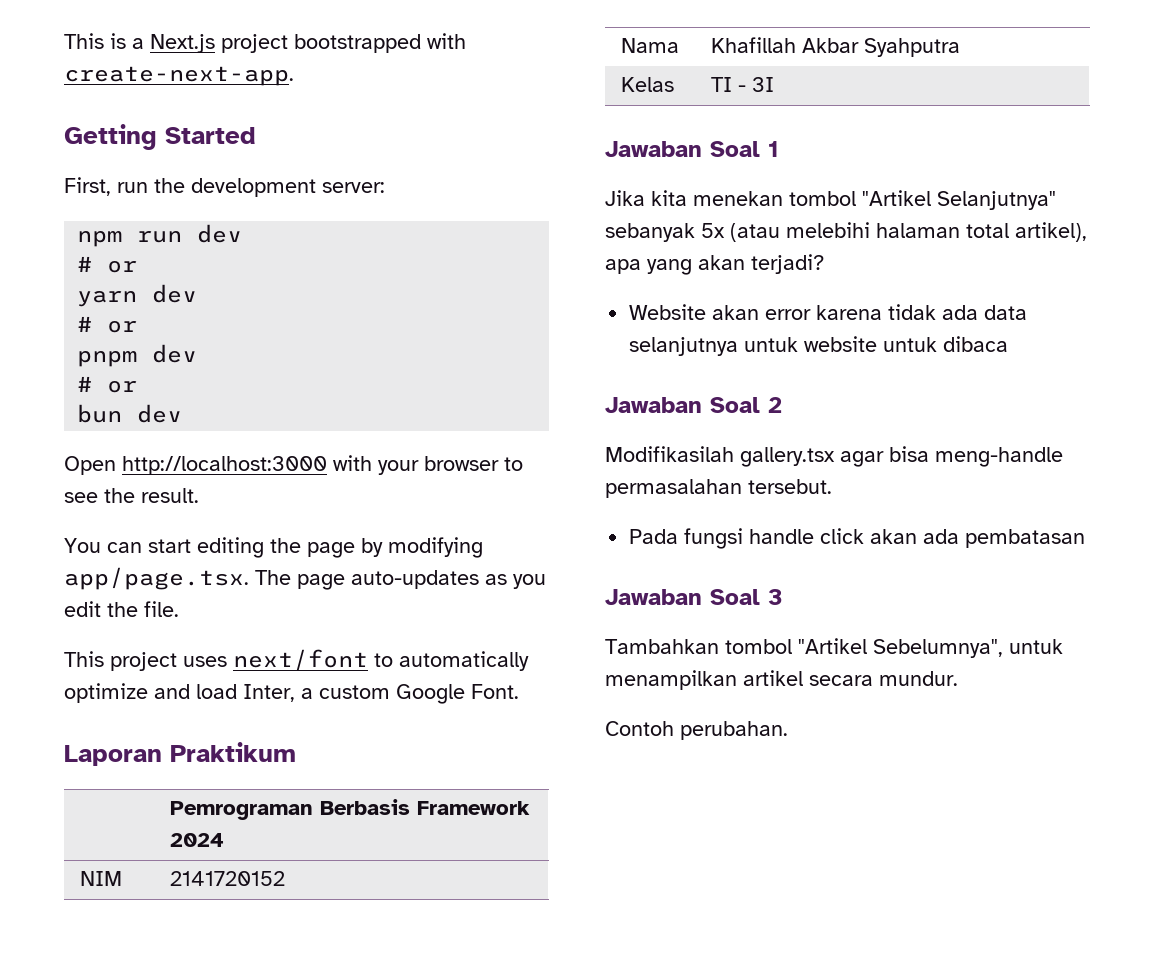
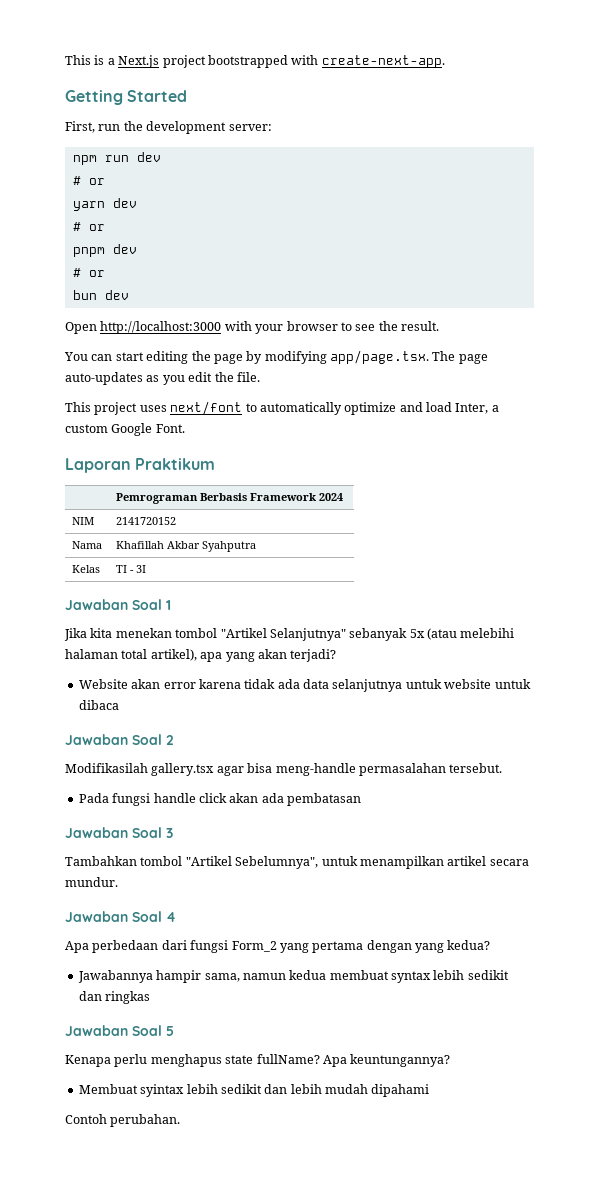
(958, 678) none -> [65,911,176,922] [65,940,491,953] [77,970,509,983] [78,991,151,1004] [65,1025,174,1036] [65,1054,451,1067] [78,1084,430,1097] // Jawaban Soal 4 // Apa perbedaan dari fungsi Form_2 yang pertama dengan yang kedua? // Jawabannya hampir sama, namun kedua membuat syntax lebih sedikit dan ringkas // Jawaban Soal 5 // Kenapa perlu menghapus state fullName? Apa keuntungannya? // Membuat syintax lebih sedikit dan lebih mudah dipahami

